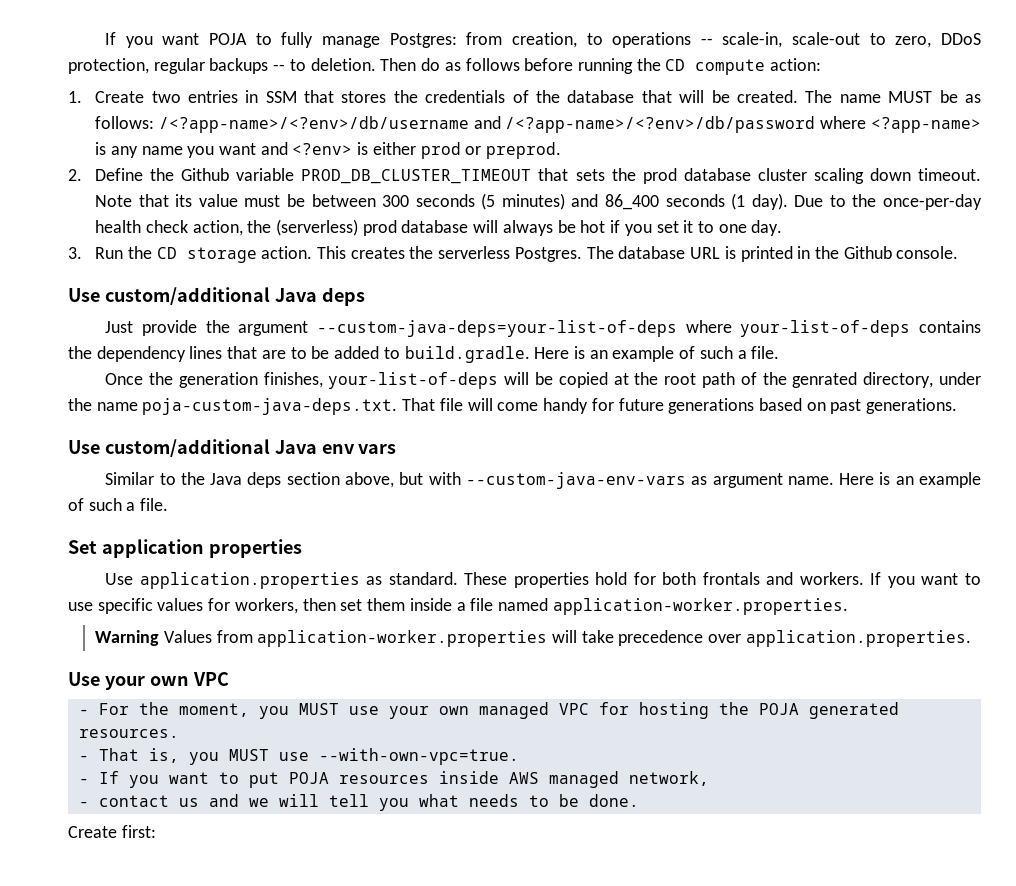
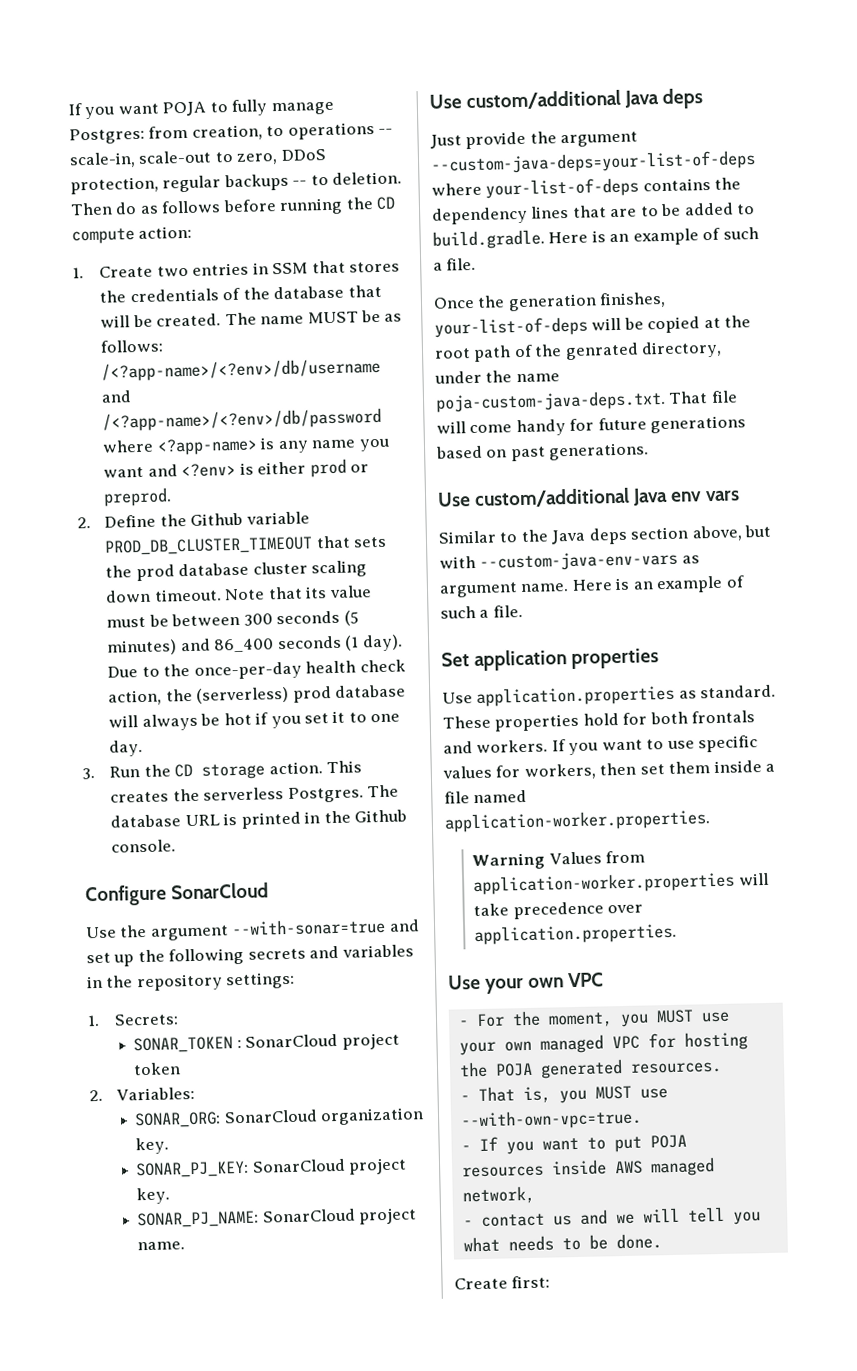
(959, 252) none -> [85,882,270,907] [85,917,420,941] [86,944,414,967] [87,971,296,992] [87,1013,180,1027] [133,1032,400,1054] [133,1062,182,1076] [89,1086,196,1102] [134,1107,425,1129] [135,1137,170,1155] [135,1157,408,1179] [136,1187,171,1205] [136,1207,418,1229] [137,1241,186,1251] // Configure SonarCloud // Use the argument --with-sonar=true and set up the following secrets and variables in the repository settings: // 1. Secrets: // SONAR_TOKEN : SonarCloud project token // 2. Variables: // SONAR_ORG: SonarCloud organization key. // SONAR_PJ_KEY: SonarCloud project key. // SONAR_PJ_NAME: SonarCloud project name.

